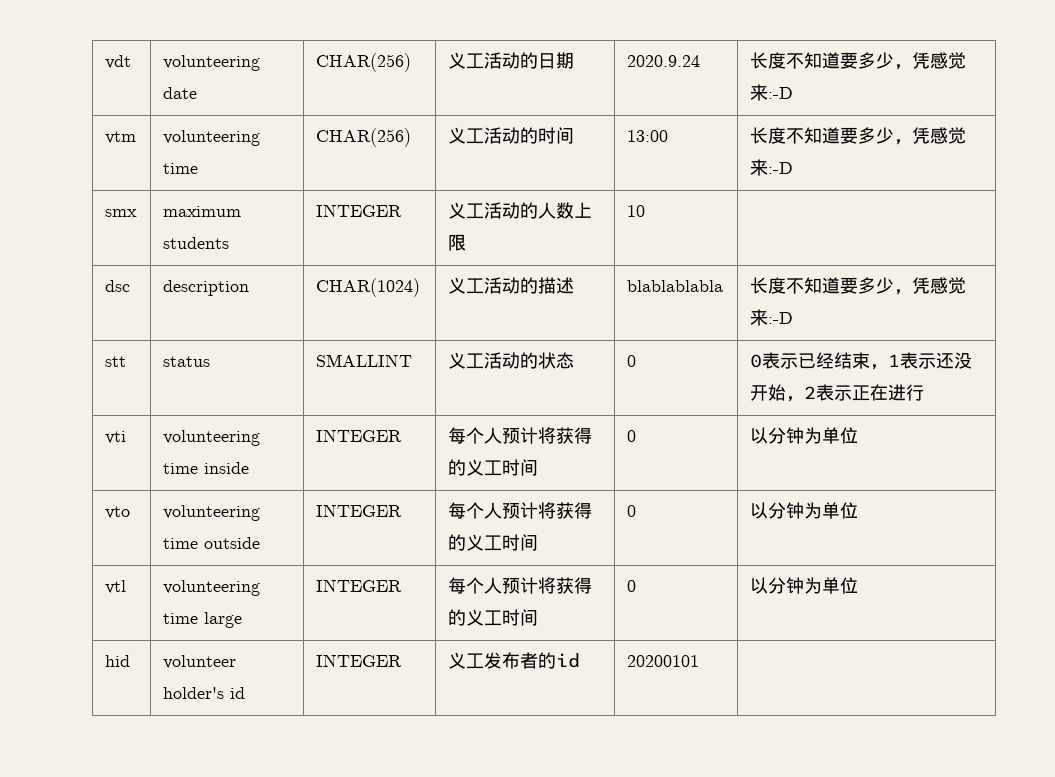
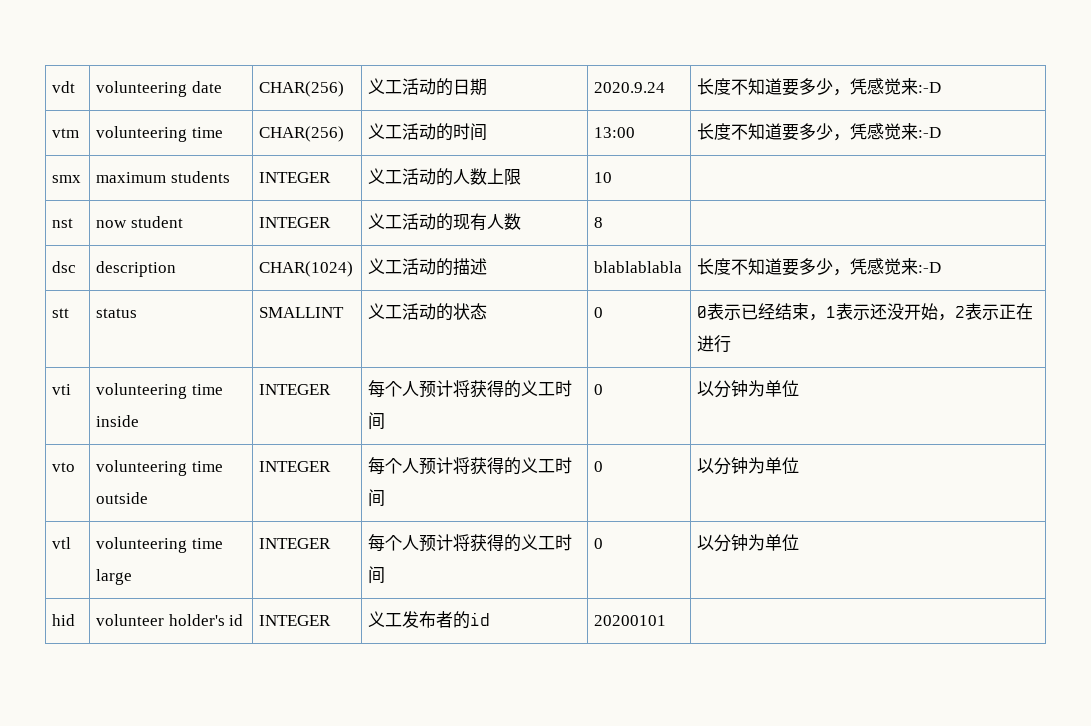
(646, 211) none -> [52,218,74,228] [96,216,183,228] [259,217,332,228] [368,213,522,231] [594,217,604,228] // nst | now student | INTEGER | 义工活动的现有人数 | 8 |

